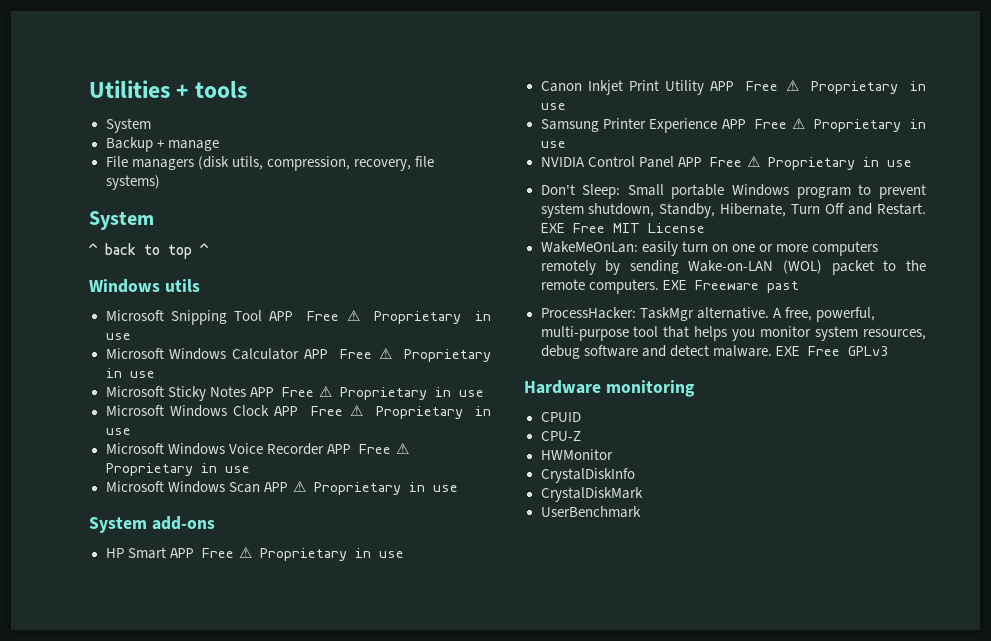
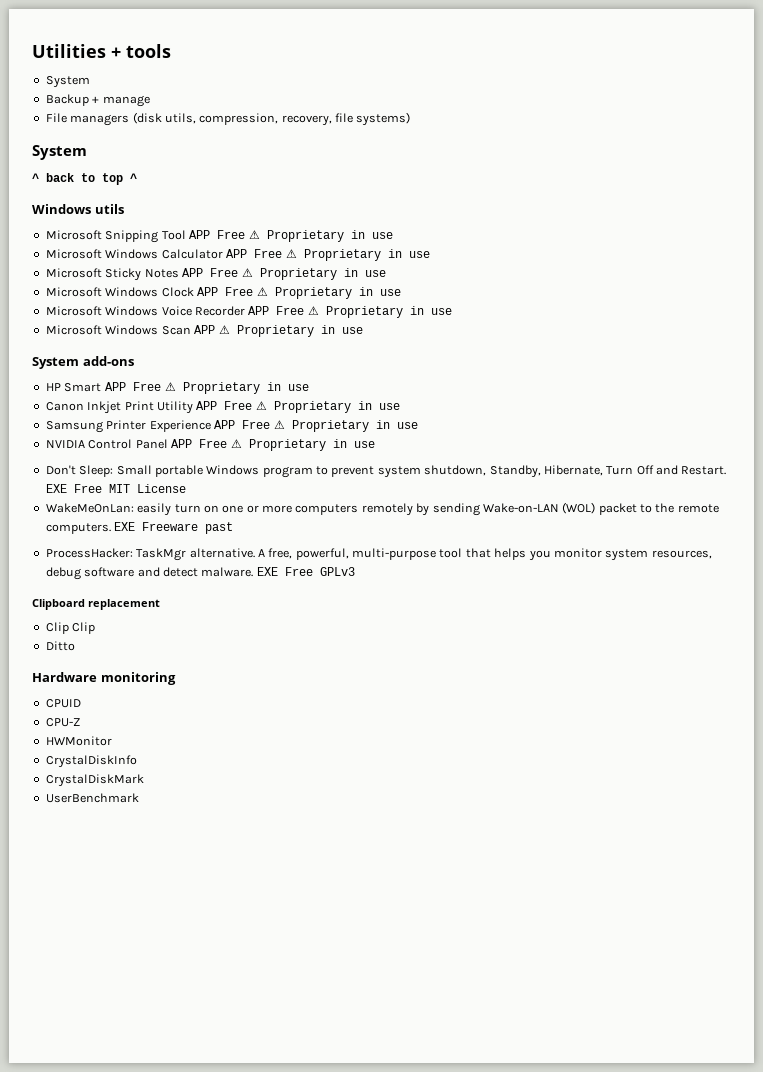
(888, 351) none -> [32,599,160,610] [45,622,96,634] [45,641,75,651] // Clipboard replacement // Clip Clip // Ditto

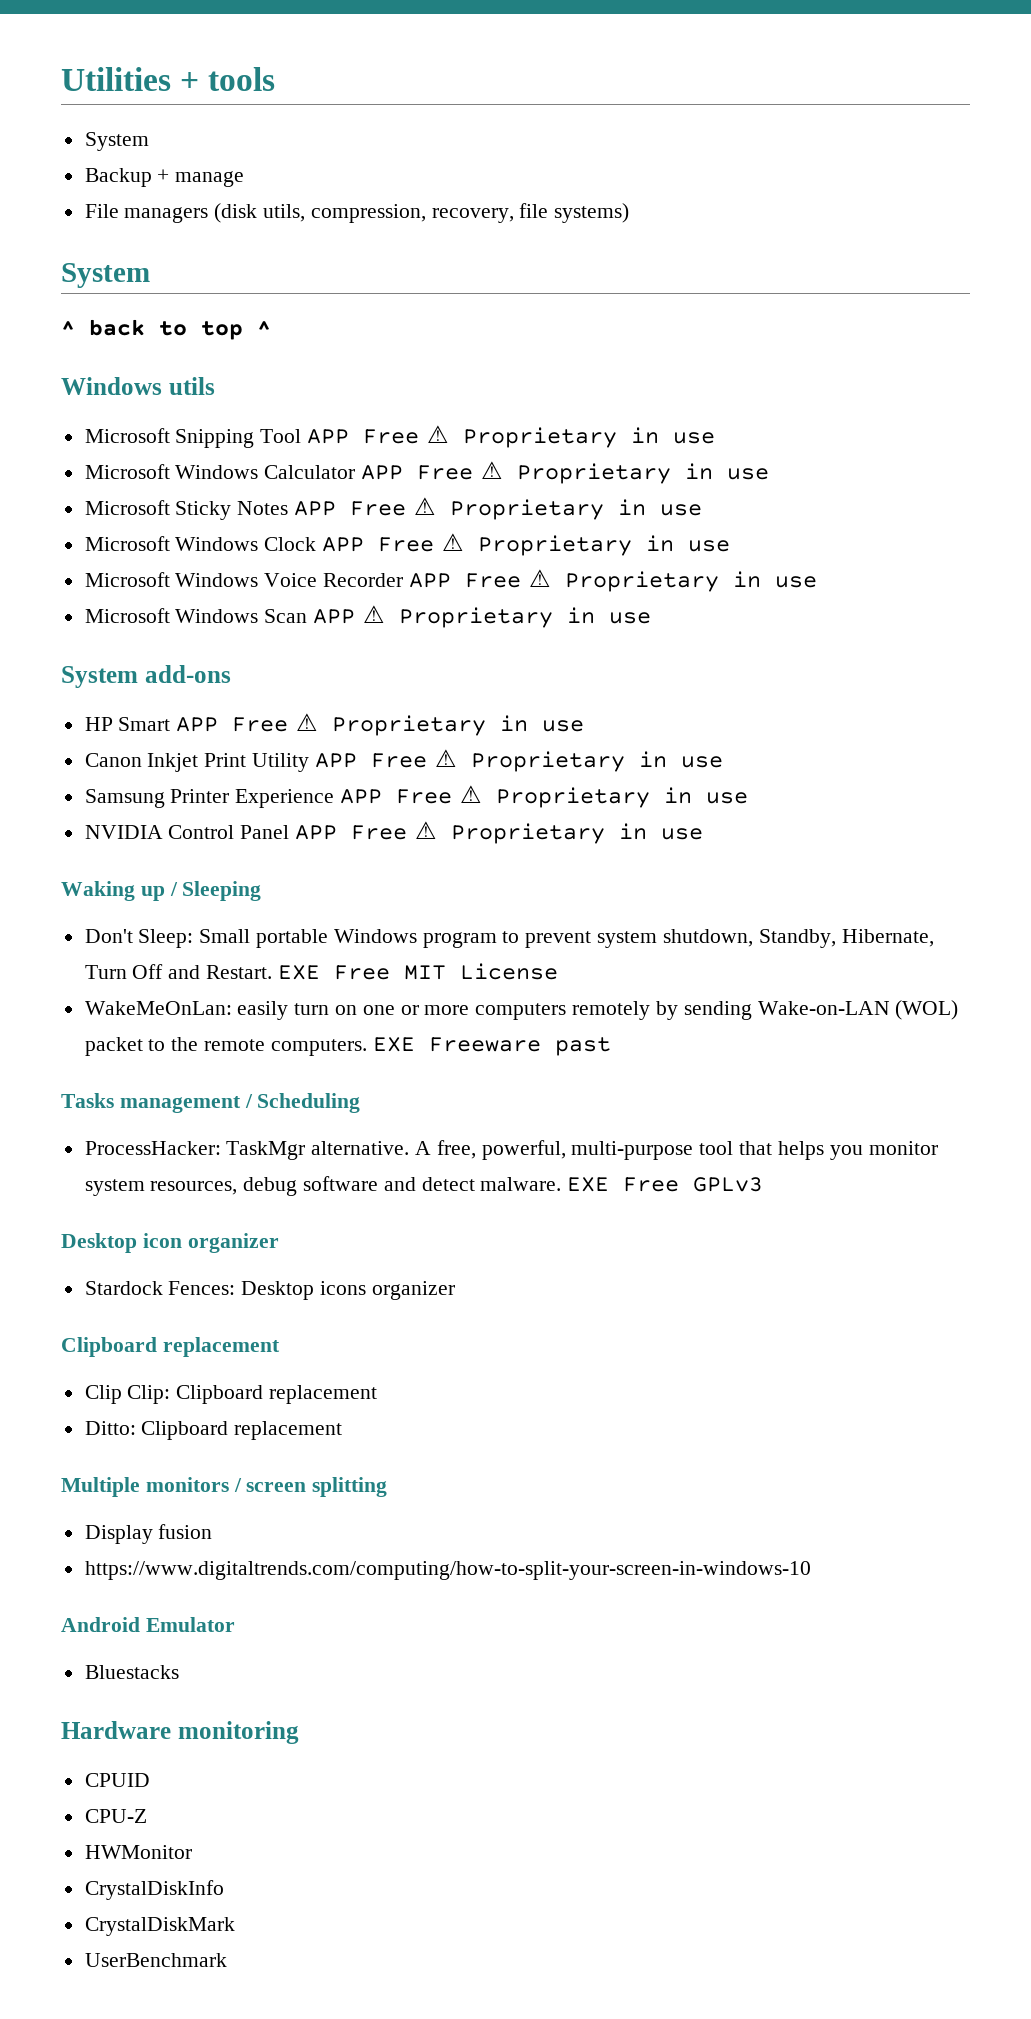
(375, 444) none -> [61,881,262,901] // Waking up / Sleeping
(234, 528) none -> [61,1093,361,1113] // Tasks management / Scheduling
[32,599,160,610] [45,622,96,634] [45,641,75,651] Clipboard replacement // Clip Clip // Ditto -> [61,1233,279,1253] [84,1281,455,1300] [61,1337,280,1357] [84,1385,378,1404] [84,1421,343,1440] [61,1477,388,1497] [84,1524,213,1544] [84,1561,811,1580] [61,1617,235,1632] [84,1665,179,1679] Desktop icon organizer // Stardock Fences: Desktop icons organizer // Clipboard replacement // Clip Clip: Clipboard replacement // Ditto: Clipboard replacement // Multiple monitors / screen splitting // Display fusion // https://www.digitaltrends.com/computing/how-to-split-your-screen-in-windows-10 // Android Emulator // Bluestacks

